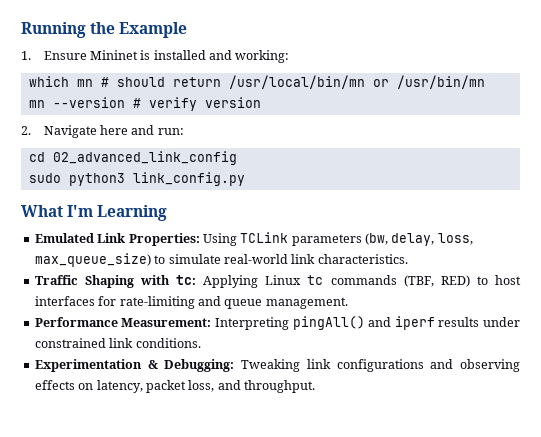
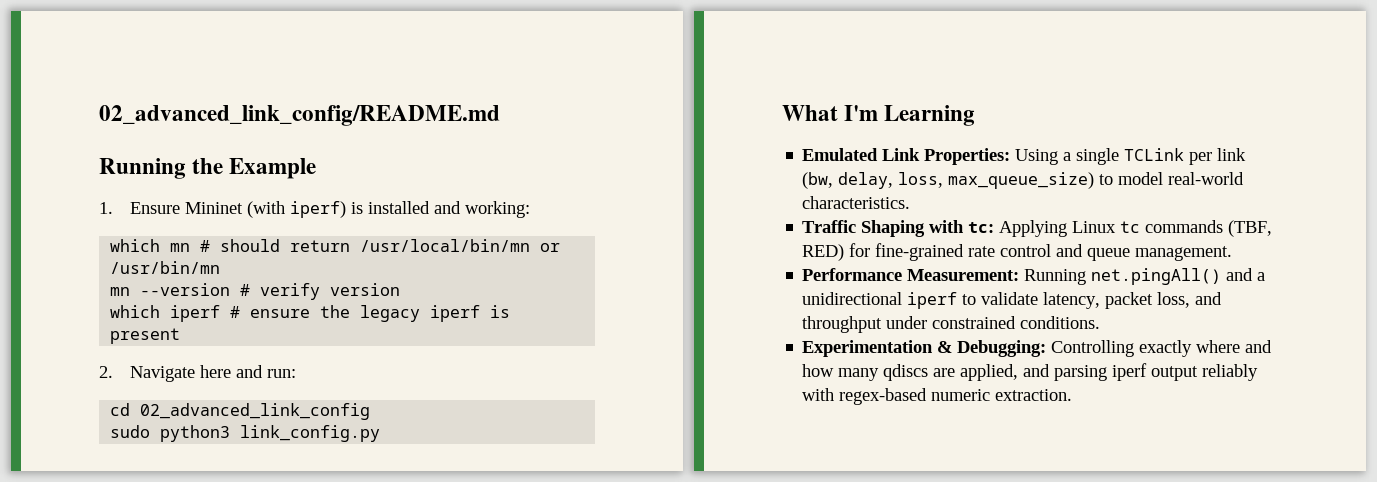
(21, 30) none -> [99,105,500,126] 02_advanced_link_config/README.md //
(138, 55) none -> [247,201,347,218] (with iperf)
(261, 102) none -> [110,305,511,322] [110,328,181,344] // which iperf # ensure the legacy iperf is present
[240,232,362,246] TCLink parameters -> [1063,148,1247,165] a single TCLink per link
[168,254,316,264] simulate real-world link -> [1118,172,1245,185] model real‑world
[476,275,522,285] [34,296,195,309] to host interfaces for rate-limiting -> [849,243,1052,261] for fine‑grained rate control
[214,316,480,330] Interpreting pingAll() and iperf results -> [1024,268,1266,285] [802,292,1223,309] [802,316,883,333] Running net.pingAll() and a unidirectional iperf to validate latency, packet loss, and throughput
[109,338,134,348] link -> (1017, 322) none
[241,359,520,372] [34,380,315,393] Tweaking link configurations and observing effects on latency, packet loss, and throughput. -> [1051,340,1273,357] [802,363,1259,381] [802,388,1073,405] Controlling exactly where and how many qdiscs are applied, and parsing iperf output reliably with regex-based numeric extraction.

